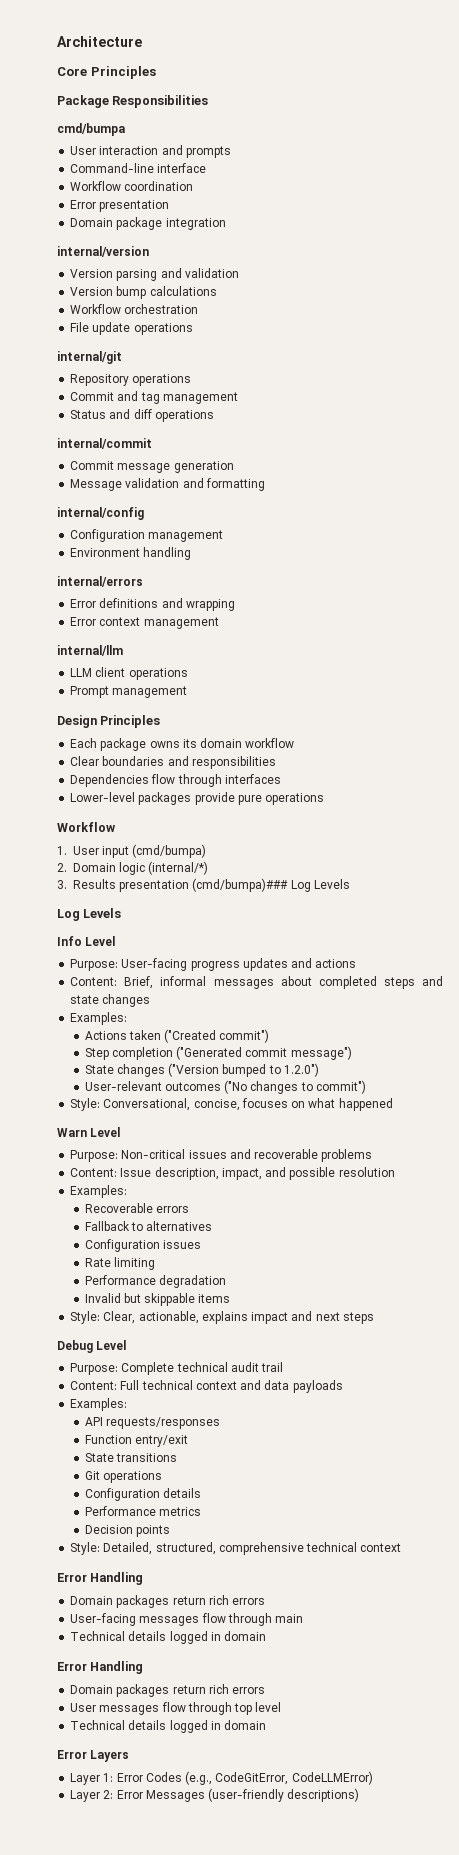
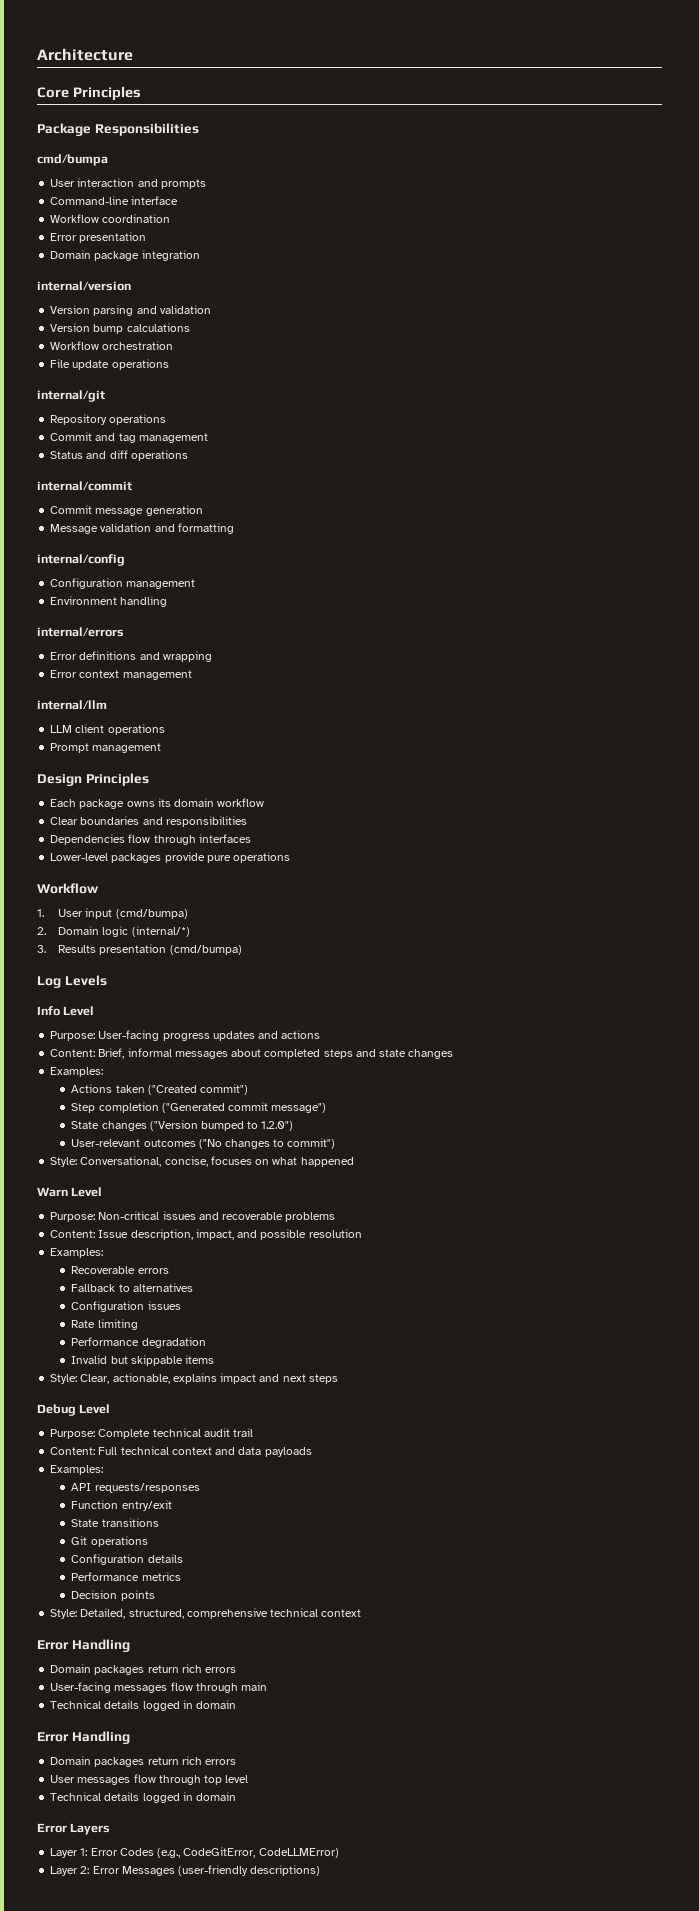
[192,878,350,892] (cmd/bumpa)### Log Levels -> [169,945,242,955] (cmd/bumpa)

